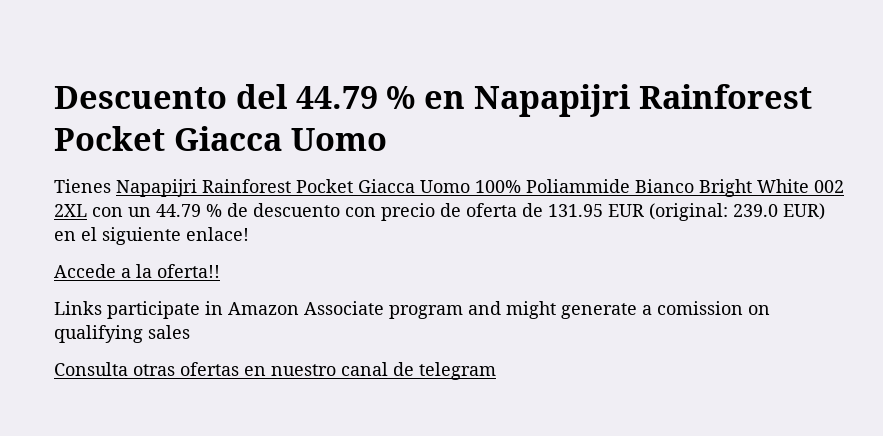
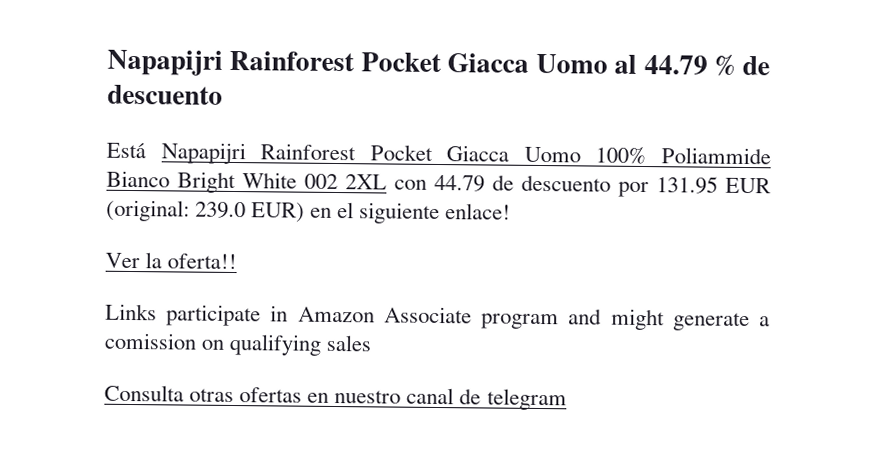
[54,84,812,117] [54,126,387,151] [54,179,111,193] Descuento del 44.79 % en Napapijri Rainforest Pocket Giacca Uomo // Tienes -> [107,49,771,76] [107,84,223,105] [106,142,146,159] Napapijri Rainforest Pocket Giacca Uomo al 44.79 % de descuento // Está
[128,203,543,221] un 44.79 % de descuento con precio de oferta de -> [434,174,649,198] 44.79 de descuento por
[54,264,131,278] Accede a -> [105,252,140,269] Ver

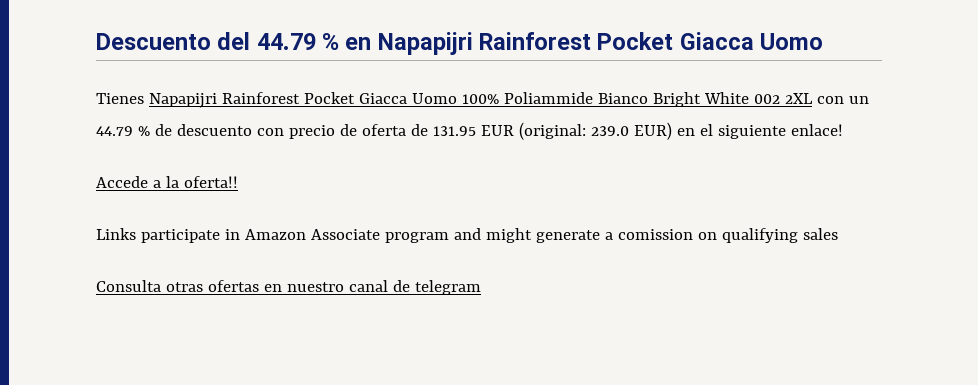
[107,49,771,76] [107,84,223,105] [106,142,146,159] Napapijri Rainforest Pocket Giacca Uomo al 44.79 % de descuento // Está -> [96,32,824,55] [96,93,144,104] Descuento del 44.79 % en Napapijri Rainforest Pocket Giacca Uomo // Tienes
[434,174,649,198] 44.79 de descuento por -> [848,96,869,104] [96,124,428,139] un 44.79 % de descuento con precio de oferta de
[105,252,140,269] Ver -> [96,176,161,188] Accede a

